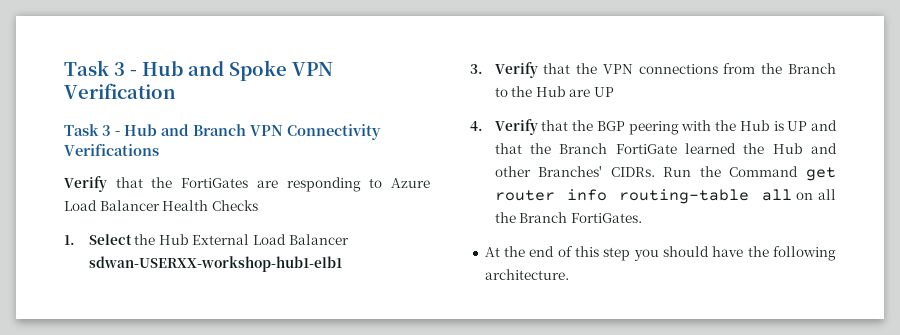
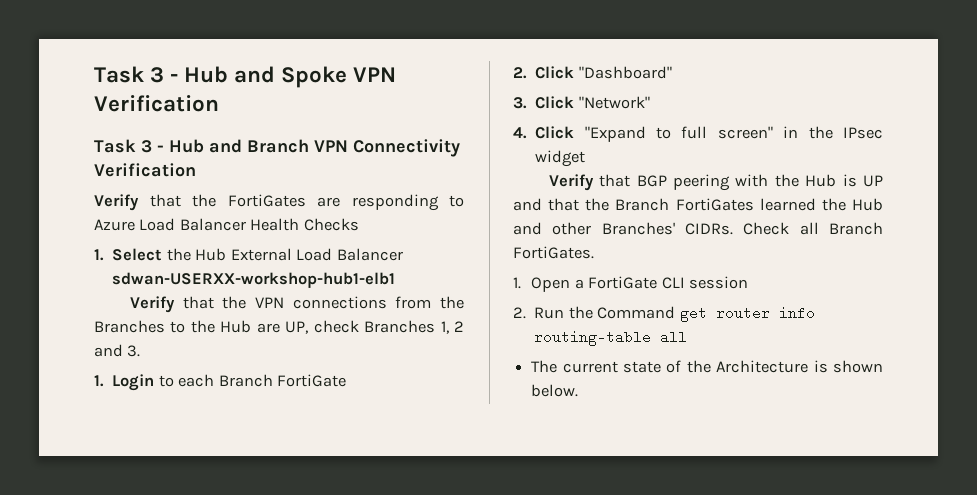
[64,144,159,156] Verifications -> [94,163,196,177] Verification
[470,64,483,74] 3. -> (396, 280) none
[788,63,836,74] Branch -> [94,320,165,333] Branches
[594,87,615,97] [470,119,594,135] UP // 4. Verify that the -> [285,320,465,334] [94,344,141,357] [94,374,347,391] [513,66,672,79] [513,96,650,109] [513,126,883,142] [535,150,586,167] [548,174,631,191] UP, check Branches 1, 2 and 3. // 1. Login to each Branch FortiGate // 2. Click "Dashboard" // 3. Click "Network" // 4. Click "Expand to full screen" in the IPsec widget // Verify that
[615,144,677,154] FortiGate -> [675,198,754,211] FortiGates
(655, 172) none -> [743,222,883,235] [513,246,594,259] [513,276,749,292] [513,307,526,319] Check all Branch FortiGates. // 1. Open a FortiGate CLI session // 2.
[796,189,836,200] [494,212,642,223] [484,246,836,261] [484,269,569,280] on all the Branch FortiGates. // At the end of this step you should have the following architecture. -> [531,360,883,373] [531,384,579,397] // The current state of the Architecture is shown below.

